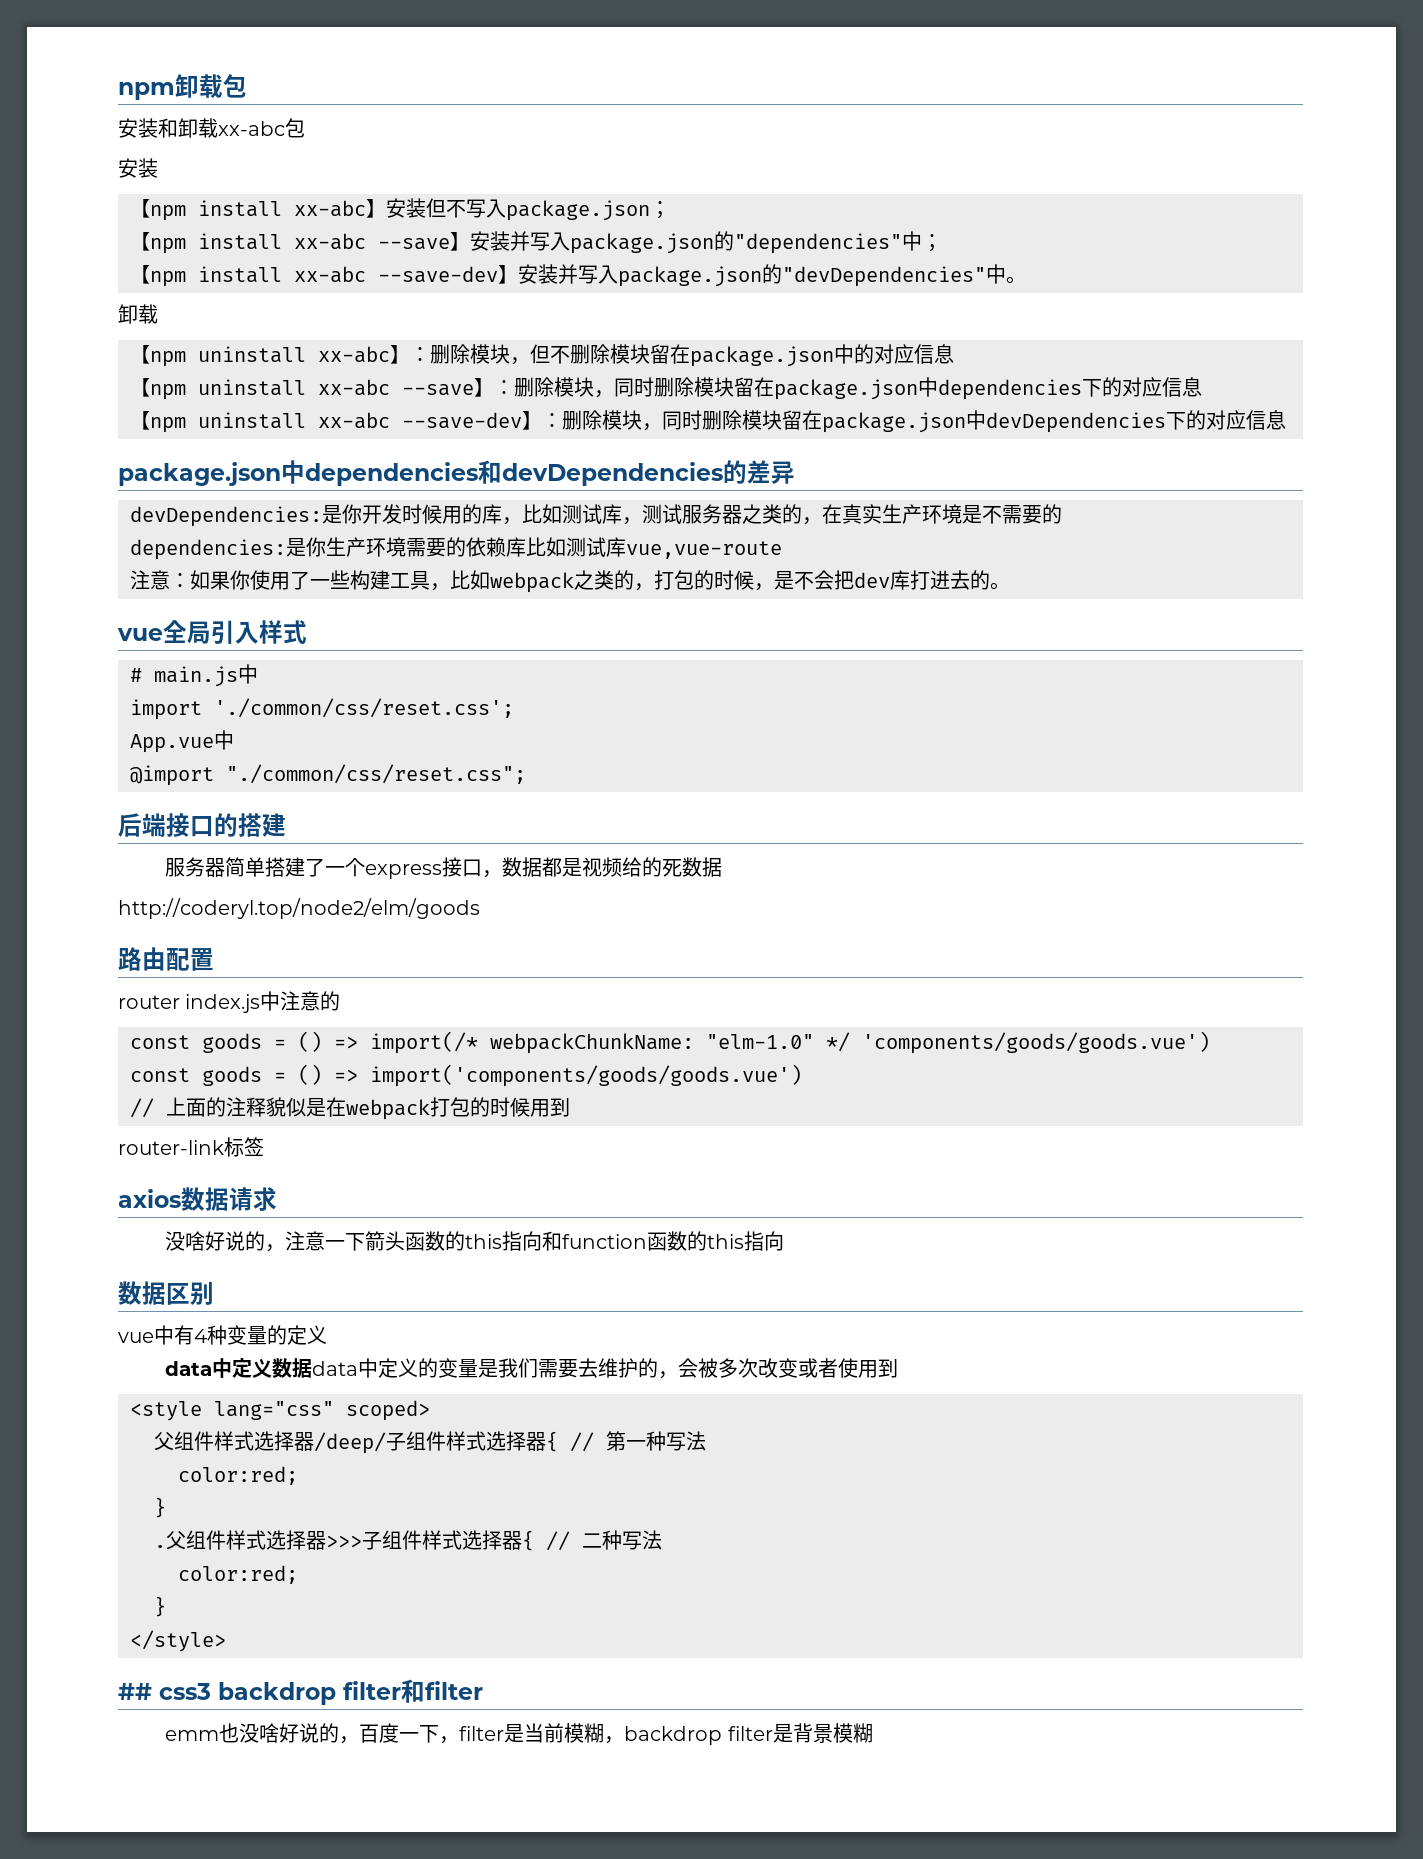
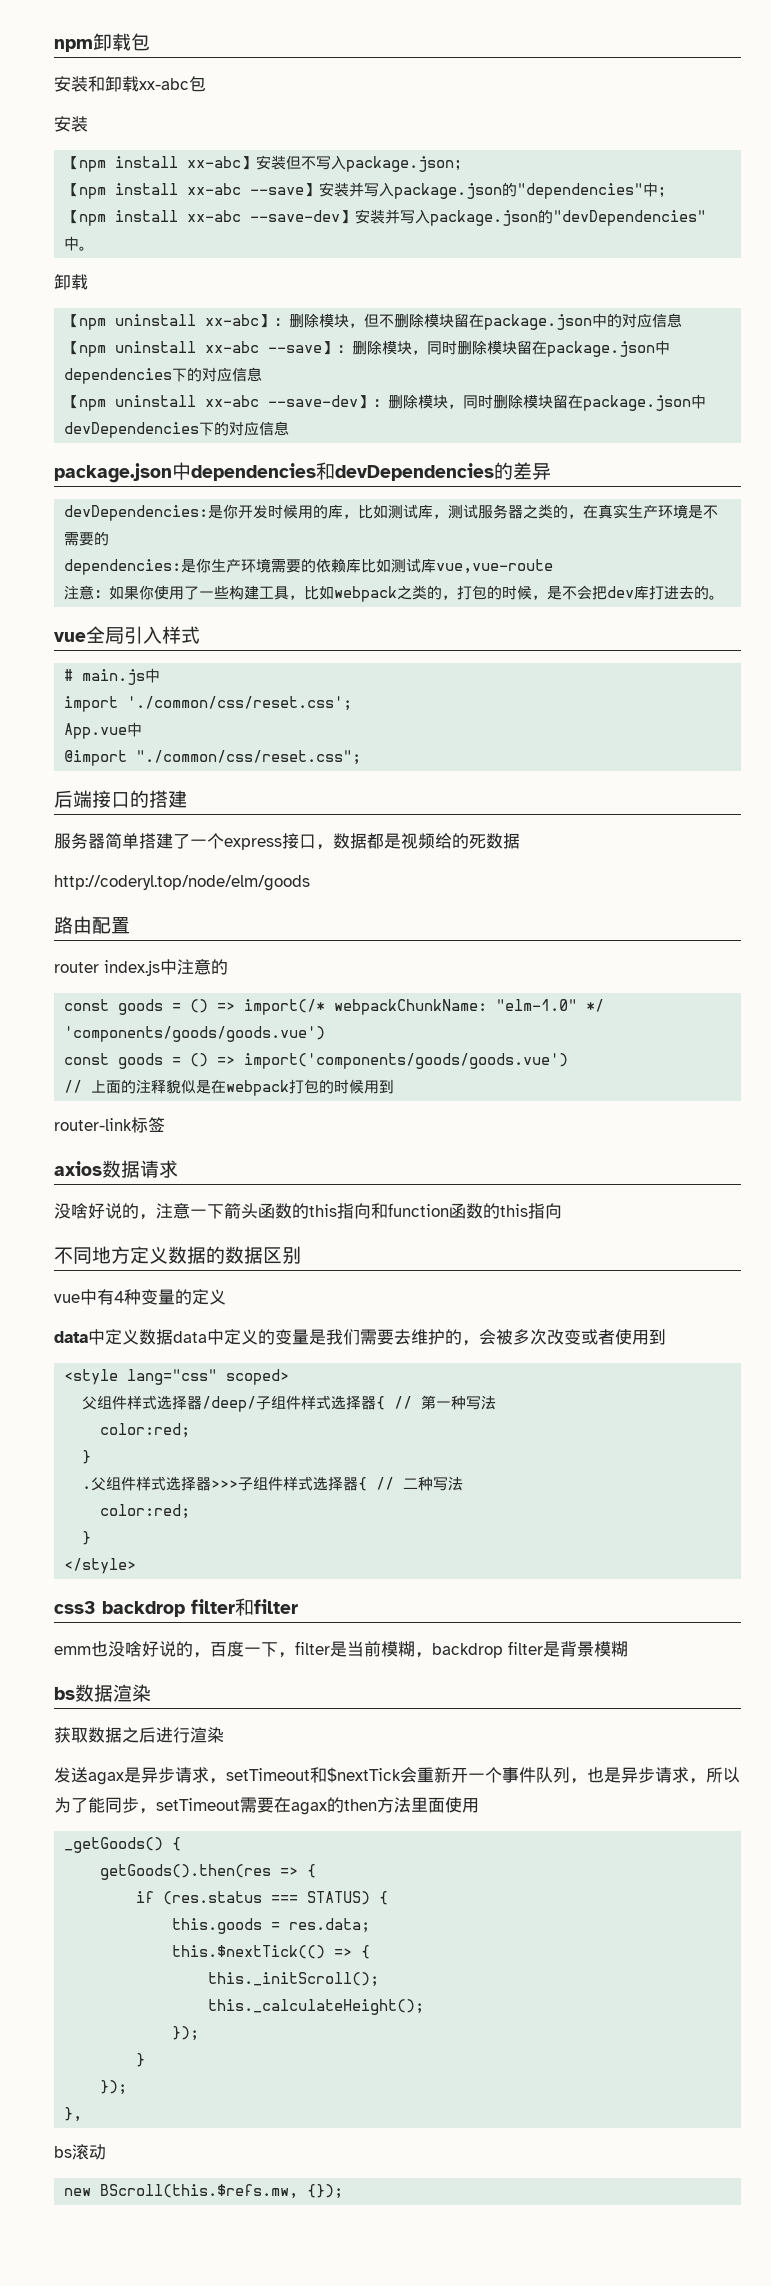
[118,898,480,919] http://coderyl.top/node2/elm/goods -> [54,875,310,891] http://coderyl.top/node/elm/goods
(785, 1241) none -> [54,1246,225,1264] 不同地方定义数据的
[118,1683,152,1700] ## -> (137, 1566) none
(873, 1733) none -> [54,1684,151,1702] [54,1727,224,1743] [54,1767,740,1785] [54,1797,479,1815] [64,1837,182,1853] [100,1864,317,1880] [136,1891,389,1905] [172,1918,371,1934] [172,1945,371,1959] [208,1972,380,1987] [208,1999,425,2015] [172,2026,200,2041] [136,2053,146,2067] [100,2080,128,2095] [64,2107,83,2122] [54,2144,106,2160] [64,2184,344,2199] // bs数据渲染 // 获取数据之后进行渲染 // 发送agax是异步请求，setTimeout和$nextTick会重新开一个事件队列，也是异步请求，所以为了能同步，setTimeout需要在agax的then方法里面使用 // _getGoods() { // getGoods().then(res => { // if (res.status === STATUS) { // this.goods = res.data; // this.$nextTick(() => { // this._initScroll(); // this._calculateHeight(); // }); // } // }); // }, // bs滚动 // new BScroll(this.$refs.mw, {});

